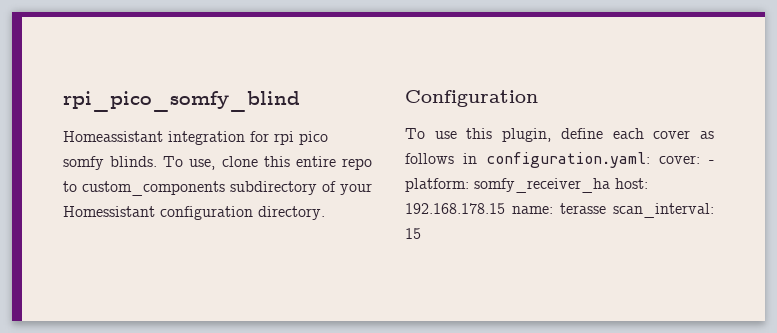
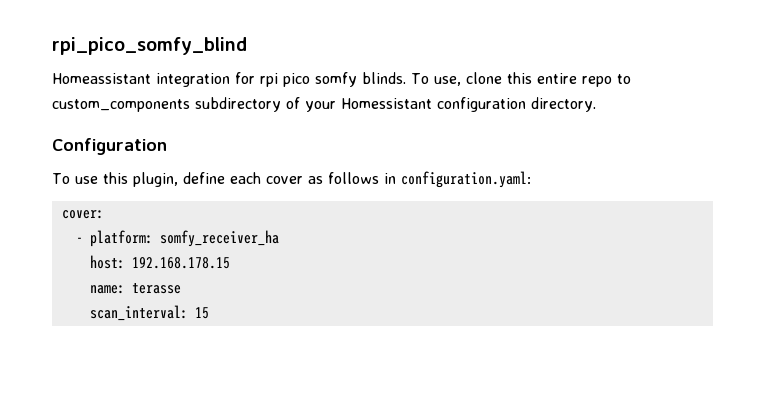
(650, 160) none -> (531, 179) //
(700, 159) none -> (104, 214) //
(610, 185) none -> (279, 238) //
(505, 208) none -> (230, 263) //
(606, 208) none -> (181, 288) //

